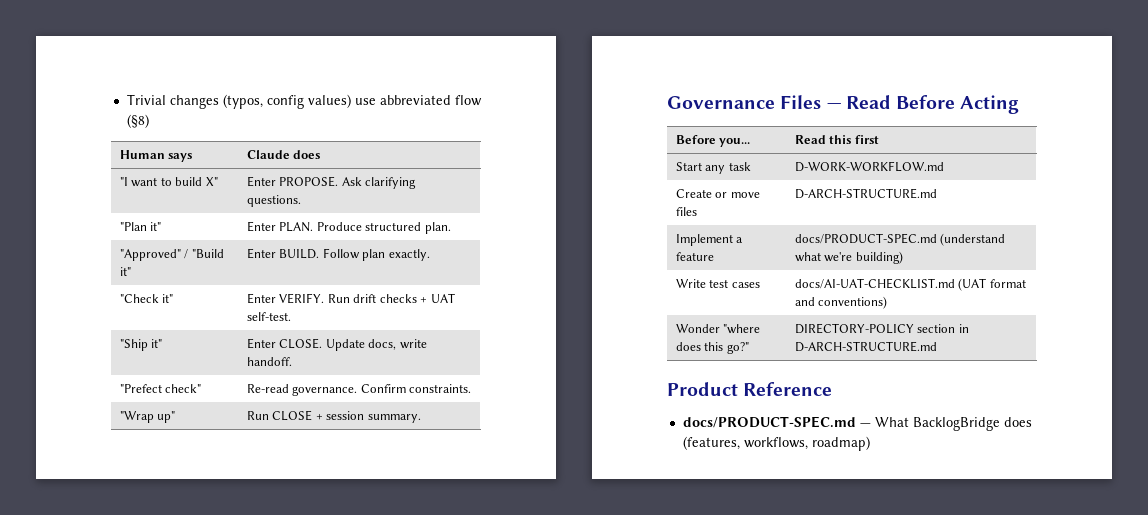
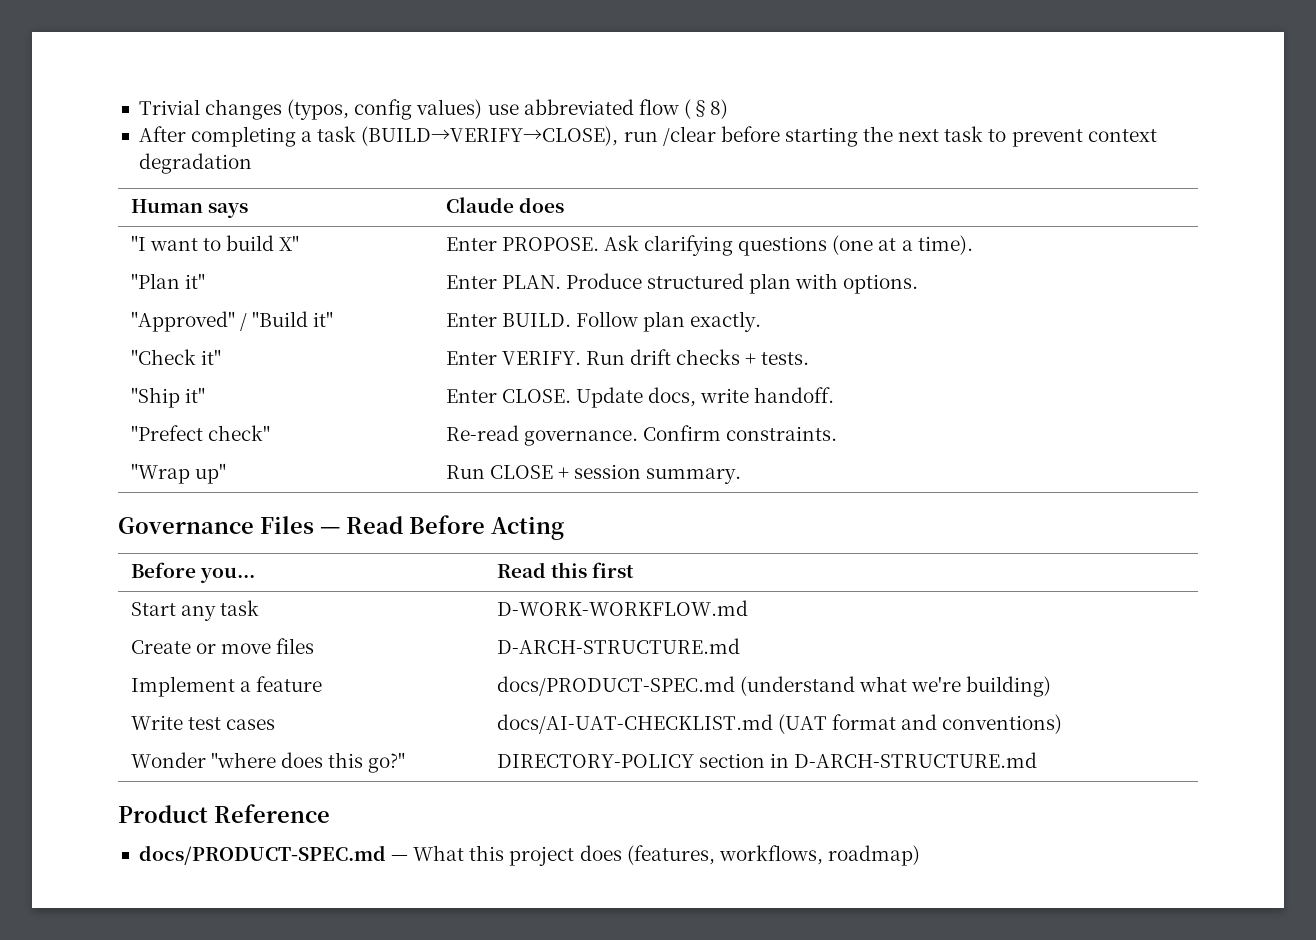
(149, 121) none -> [138,126,1157,147] [138,153,252,174] // After completing a task (BUILD→VERIFY→CLOSE), run /clear before starting the next task to prevent context degradation
[246,195,301,207] questions. -> [738,235,973,256] questions (one at a time).
[424,222,451,234] plan. -> [749,273,919,294] plan with options.
[430,293,455,303] [246,312,291,321] UAT self-test. -> [761,352,810,365] tests.
[912,417,1000,431] BacklogBridge -> [469,845,575,866] this project

